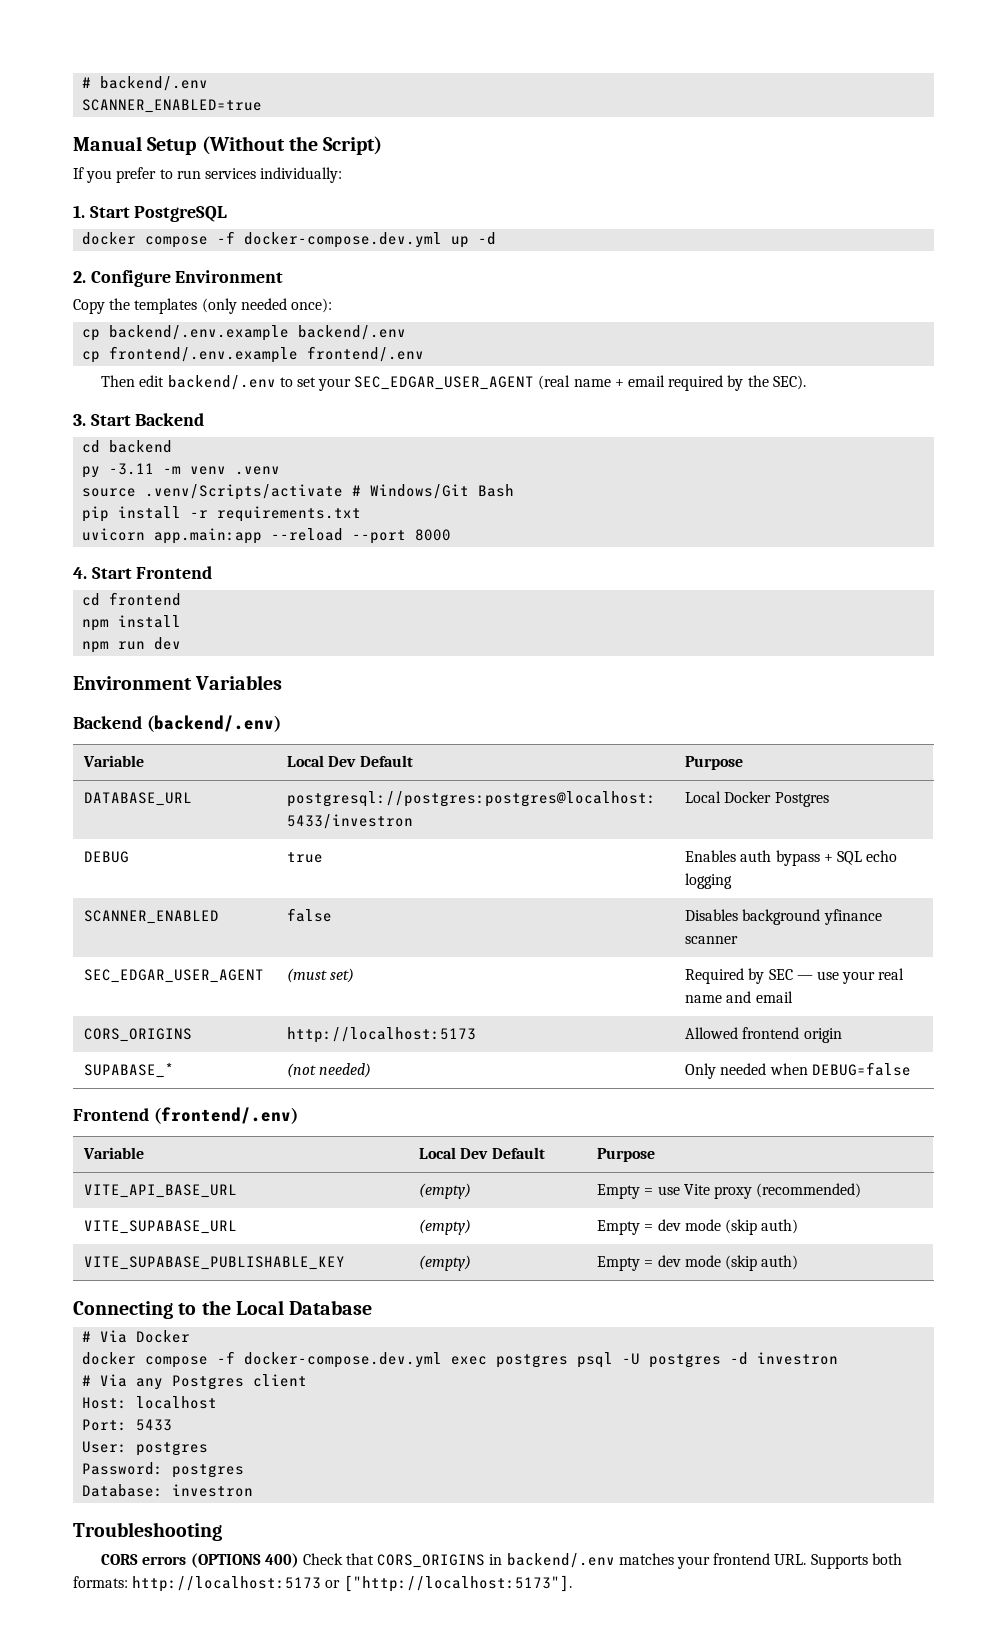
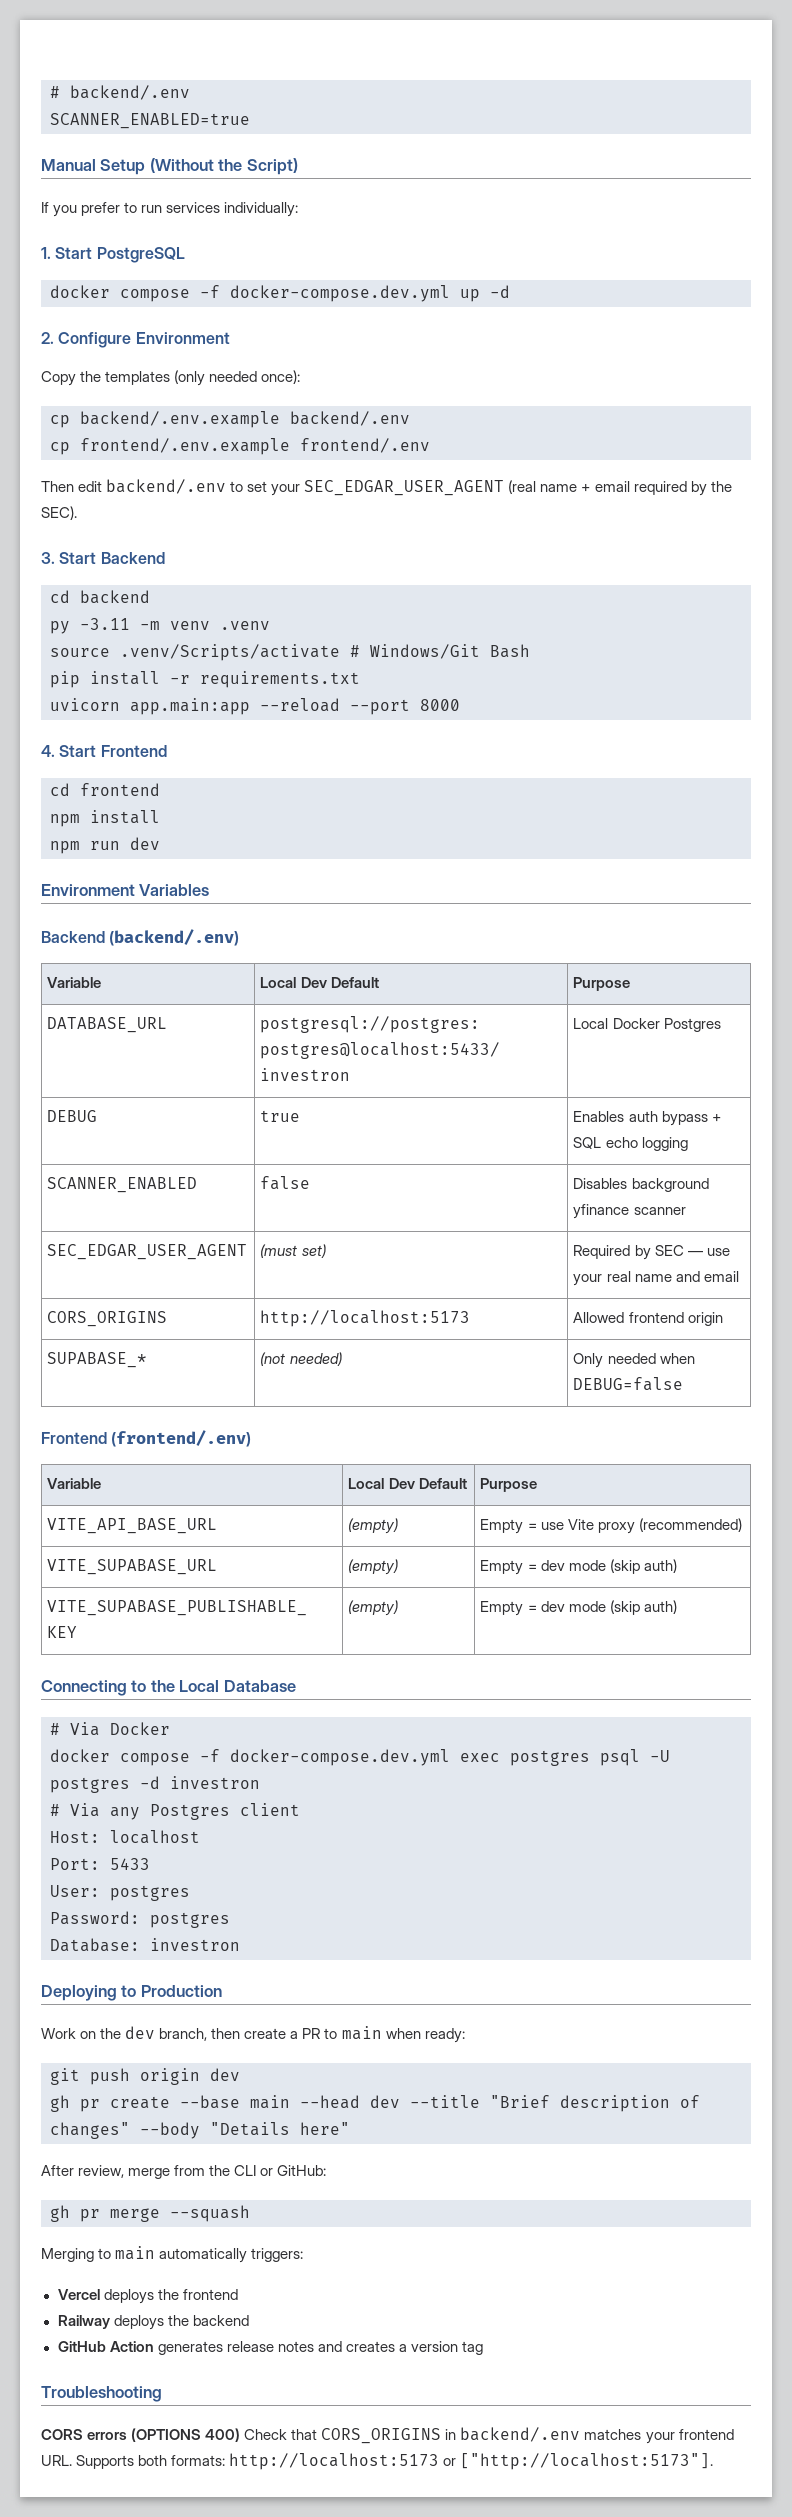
(254, 1490) none -> [41,1985,222,2001] [41,2026,465,2043] [50,2068,240,2085] [50,2095,700,2112] [50,2122,350,2139] [41,2165,327,2179] [50,2205,250,2222] [41,2246,304,2263] [57,2289,238,2304] [57,2315,249,2330] [57,2341,483,2355] // Deploying to Production // Work on the dev branch, then create a PR to main when ready: // git push origin dev // gh pr create --base main --head dev --title "Brief description of changes" --body "Details here" // After review, merge from the CLI or GitHub: // gh pr merge --squash // Merging to main automatically triggers: // Vercel deploys the frontend // Railway deploys the backend // GitHub Action generates release notes and creates a version tag

